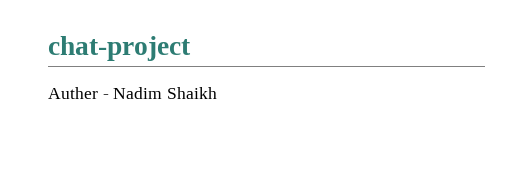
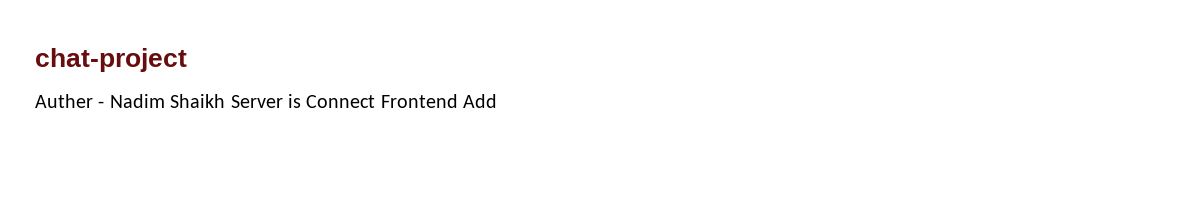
(218, 93) none -> [230,94,498,108] Server is Connect Frontend Add

